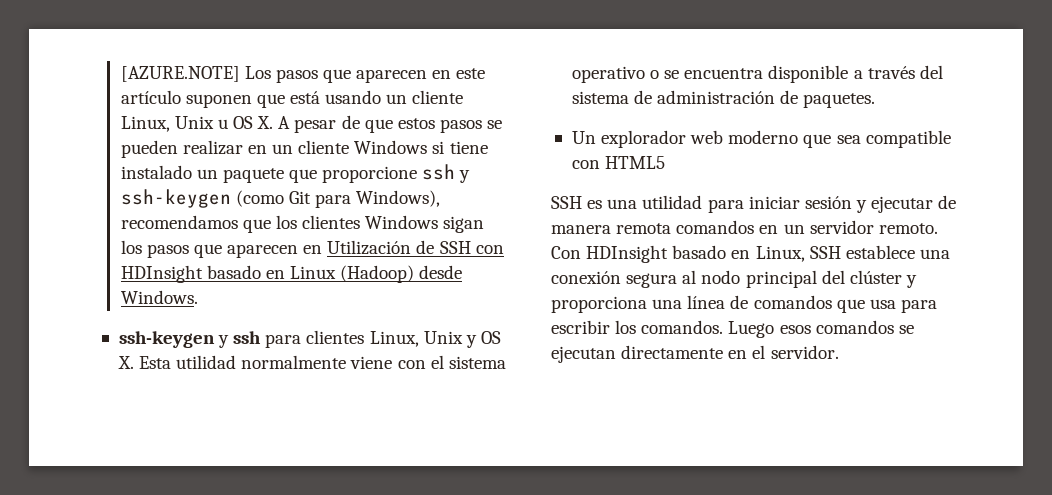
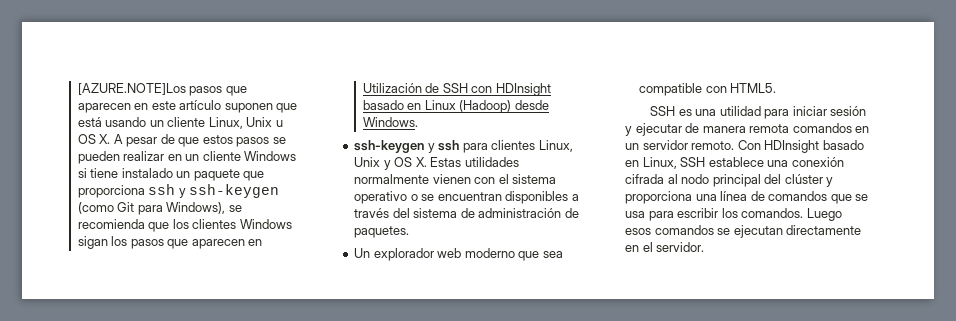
[120,66,271,82] [AZURE.NOTE] Los -> [77,83,186,95] [AZURE.NOTE]Los
[322,166,418,183] proporcione -> [77,185,145,198] proporciona
[120,215,238,229] recomendamos -> [228,205,242,212] [77,219,145,229] se recomienda
[139,355,393,369] Esta utilidad normalmente viene -> [430,157,519,167] [354,174,471,184] Estas utilidades normalmente vienen
[684,65,849,83] encuentra disponible -> [437,191,569,204] encuentran disponibles
[605,156,666,169] HTML5 -> [730,83,777,93] HTML5.
[626,273,678,288] segura -> [625,174,664,184] cifrada
(865, 306) none -> [855,194,869,201] se

